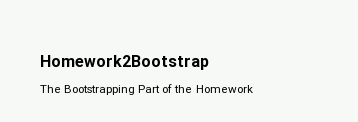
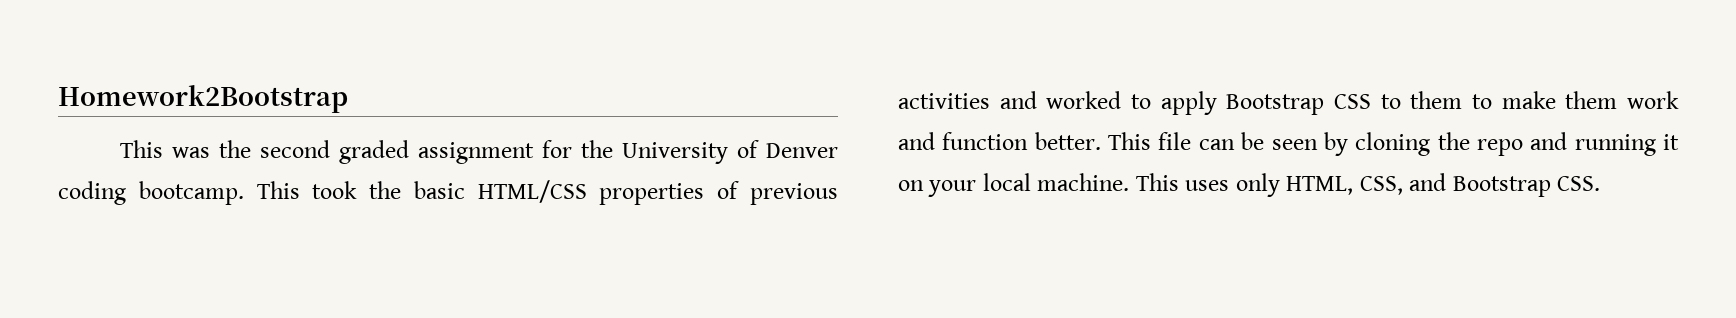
[40,84,253,95] The Bootstrapping Part of the Homework -> [119,140,839,164] [58,180,838,205] [898,91,1679,115] [898,132,1679,156] [898,173,1601,197] This was the second graded assignment for the University of Denver coding bootcamp. This took the basic HTML/CSS properties of previous activities and worked to apply Bootstrap CSS to them to make them work and function better. This file can be seen by cloning the repo and running it on your local machine. This uses only HTML, CSS, and Bootstrap CSS.

